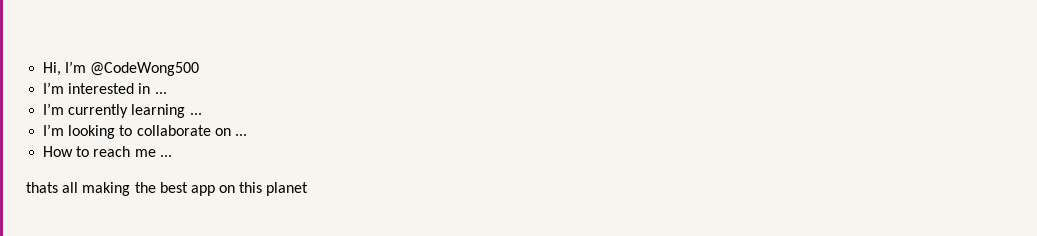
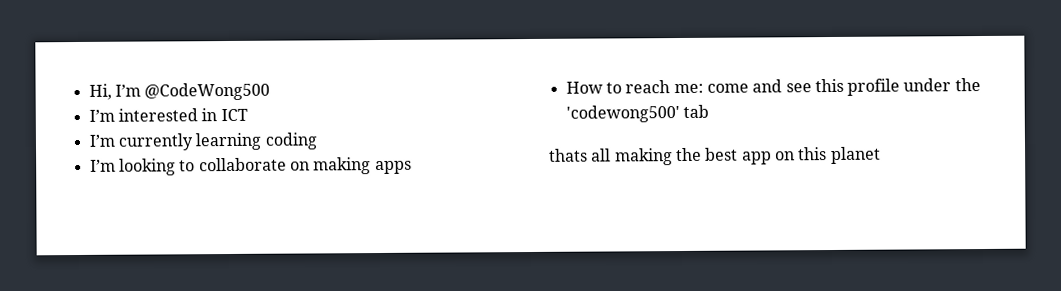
[154,92,167,94] ... -> [220,108,248,122] ICT
[189,113,202,115] ... -> [264,132,318,150] coding
[234,134,247,136] ... -> [313,157,412,175] making apps
[134,149,172,157] me ... -> [673,78,981,96] [565,104,709,123] me: come and see this profile under the 'codewong500' tab

